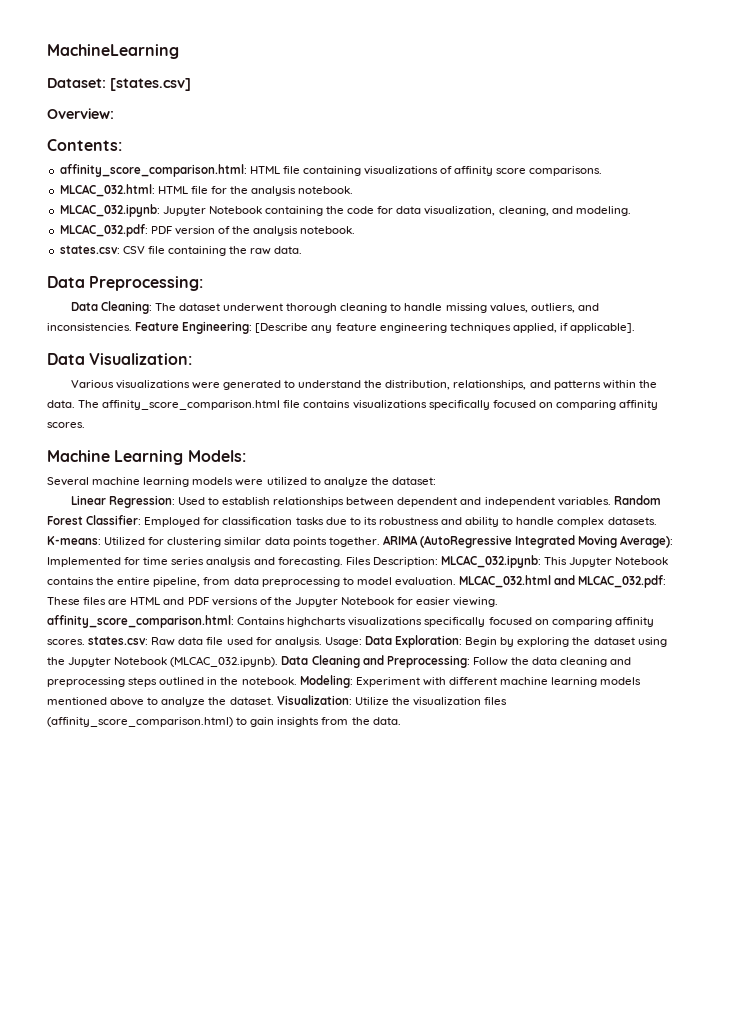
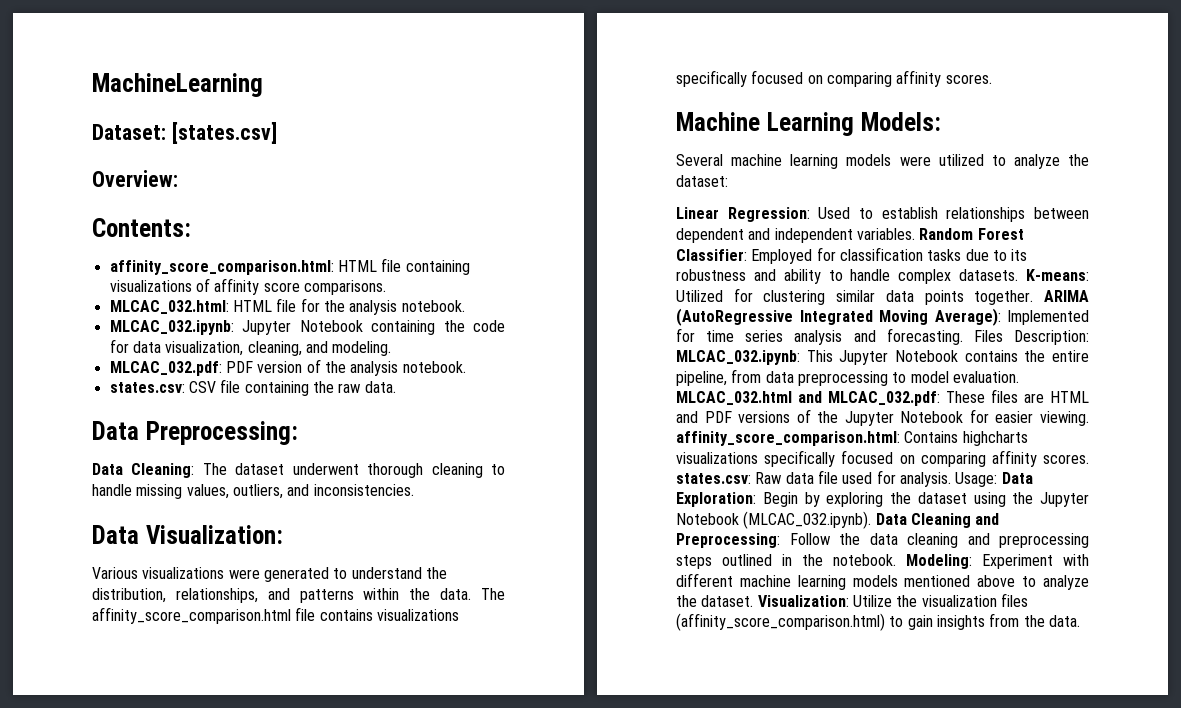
[135,321,636,334] Feature Engineering: [Describe any feature engineering techniques applied, if applicable]. -> (414, 490) none

